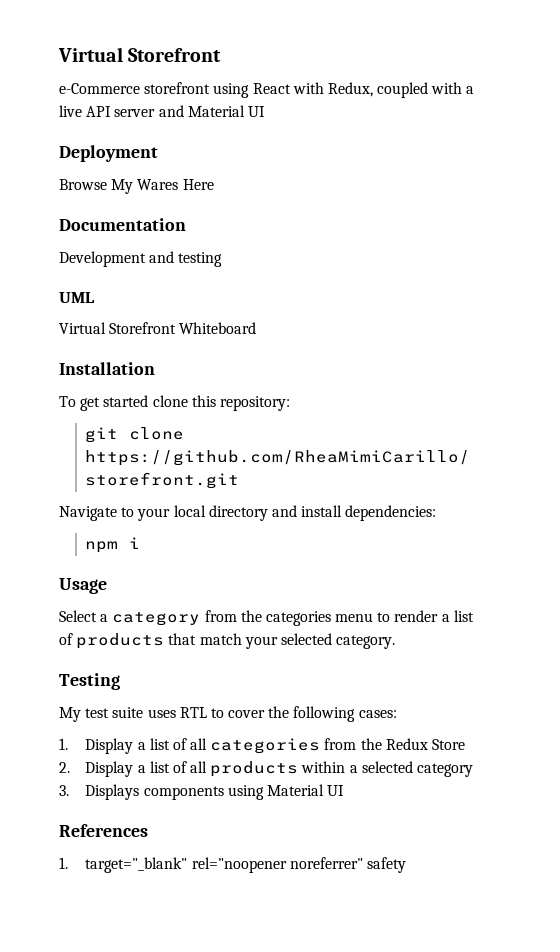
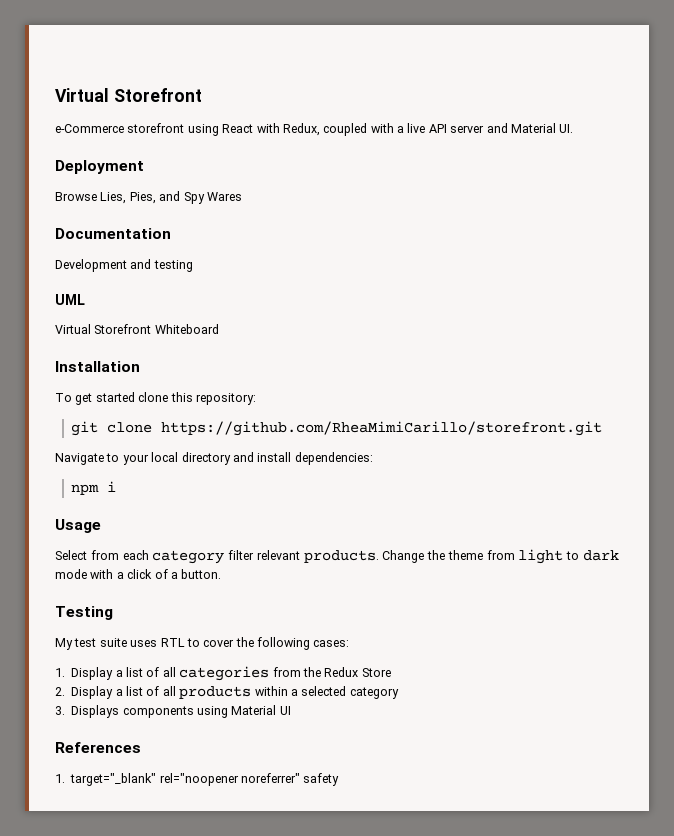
[247,106,265,117] UI -> [559,124,574,133] UI.
[111,179,134,194] My -> [100,191,205,204] Lies, Pies, and Spy
[182,179,214,190] Here -> (242, 196) none
[100,610,474,626] [59,633,396,649] a category from the categories menu to render a list of products that match your selected category. -> [90,549,619,564] [55,569,222,579] from each category filter relevant products. Change the theme from light to dark mode with a click of a button.

